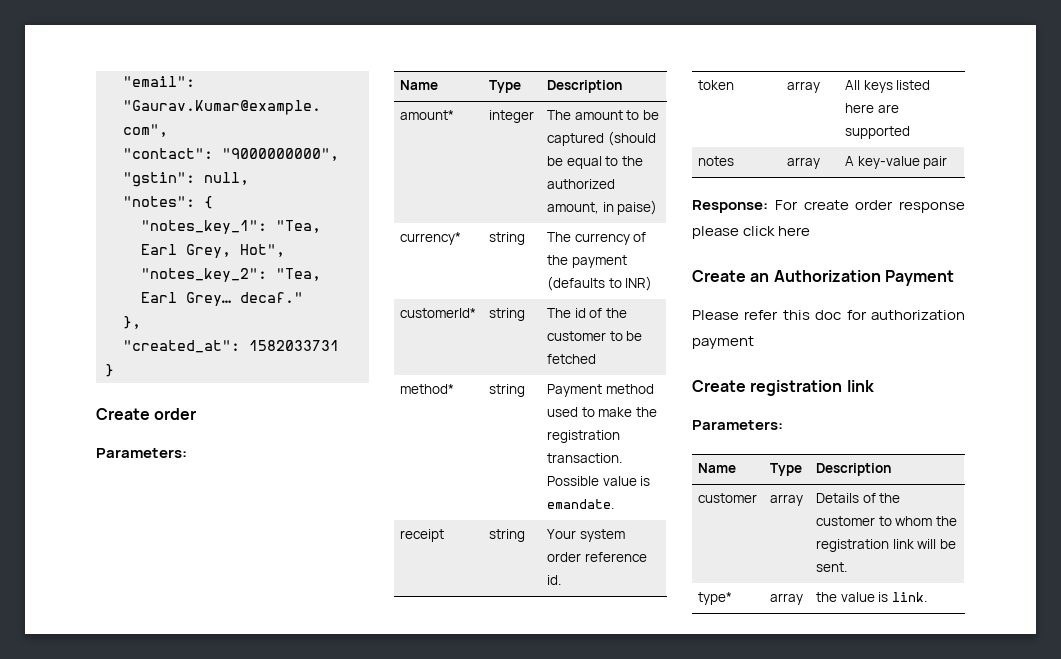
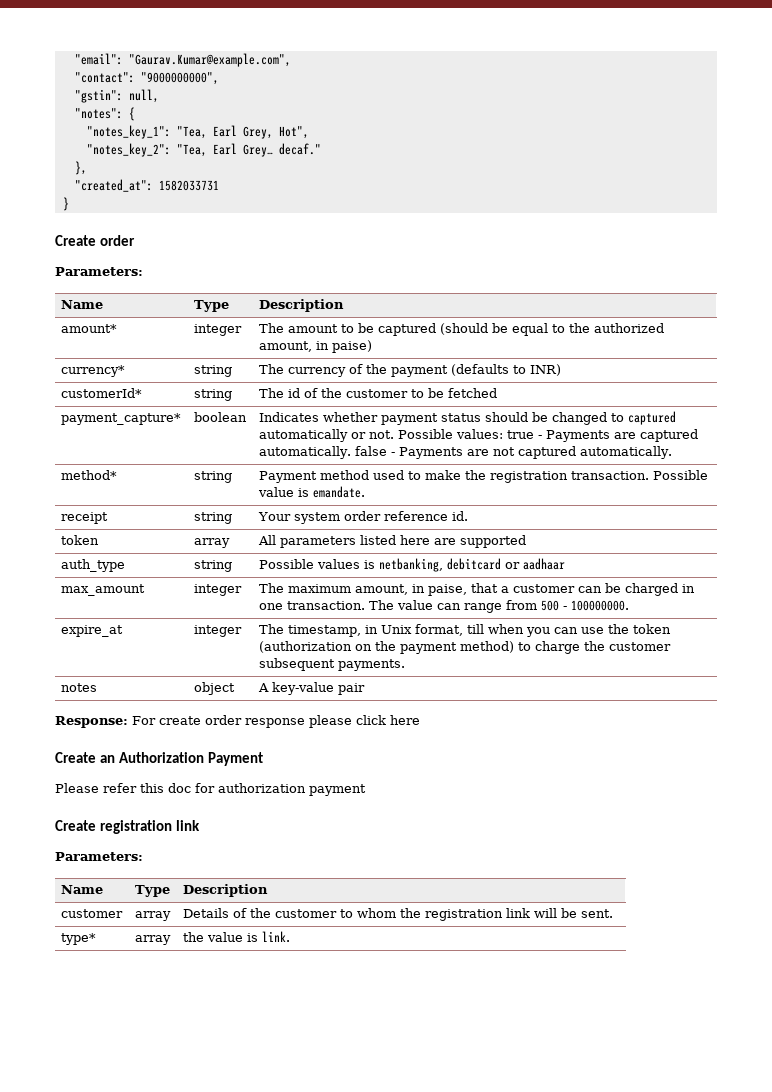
(597, 359) none -> [61,413,182,425] [194,412,248,422] [259,411,677,425] [259,429,699,442] [259,446,673,459] // payment_capture* | boolean | Indicates whether payment status should be changed to captured automatically or not. Possible values: true - Payments are captured automatically. false - Payments are not captured automatically.
[863,80,893,93] keys -> [280,536,357,548] parameters
(911, 132) none -> [61,559,126,572] [194,560,233,572] [259,558,566,572] [61,584,146,596] [194,584,243,596] [259,583,696,596] [259,600,630,613] [61,625,124,637] [194,625,243,637] [259,624,672,637] [259,641,672,654] [259,658,406,671] // auth_type | string | Possible values is netbanking, debitcard or aadhaar // max_amount | integer | The maximum amount, in paise, that a customer can be charged in one transaction. The value can range from 500 - 100000000. // expire_at | integer | The timestamp, in Unix format, till when you can use the token (authorization on the payment method) to charge the customer subsequent payments.
[787,157,821,169] array -> [194,682,236,695] object

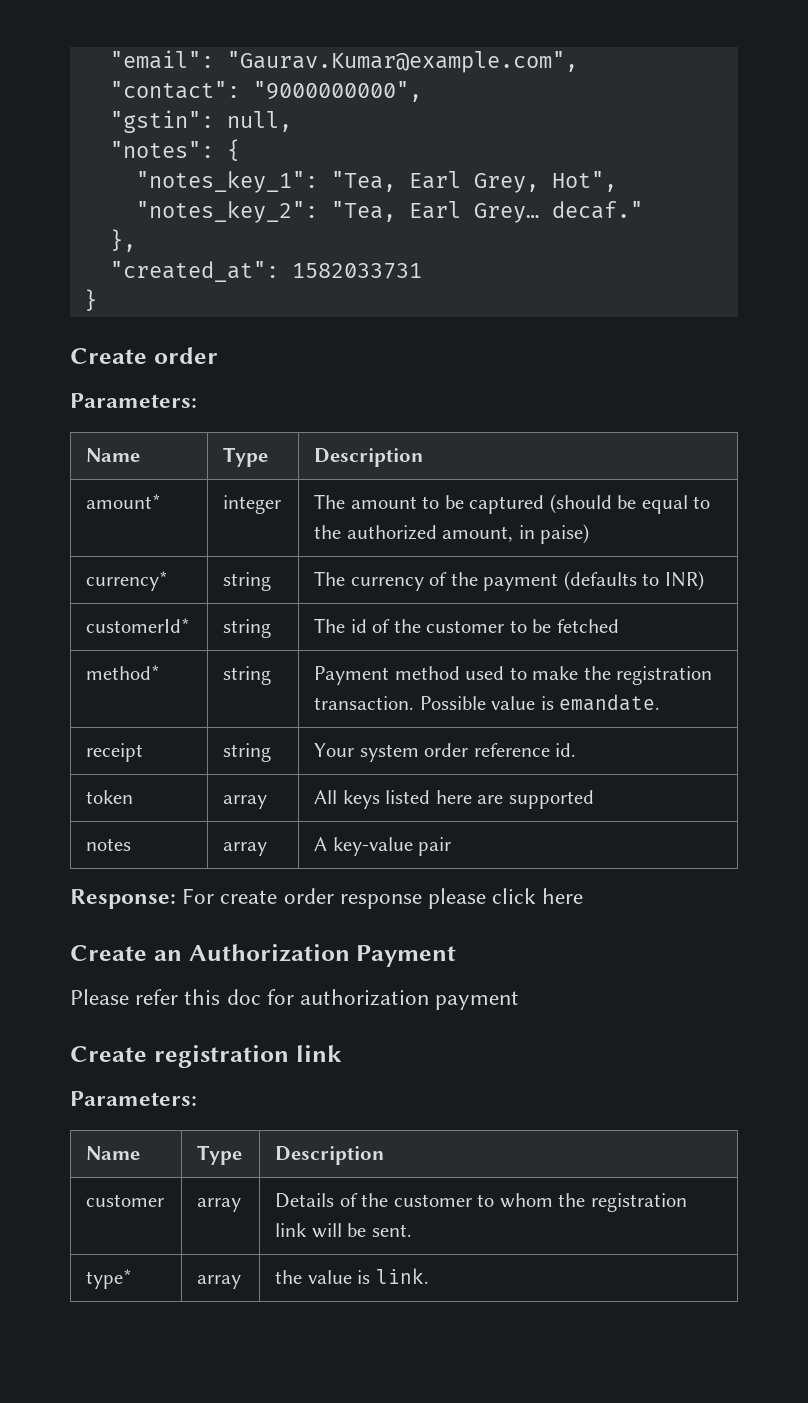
[61,413,182,425] [194,412,248,422] [259,411,677,425] [259,429,699,442] [259,446,673,459] // payment_capture* | boolean | Indicates whether payment status should be changed to captured automatically or not. Possible values: true - Payments are captured automatically. false - Payments are not captured automatically. -> (619, 626) none
[280,536,357,548] parameters -> [342,790,380,809] keys
[61,559,126,572] [194,560,233,572] [259,558,566,572] [61,584,146,596] [194,584,243,596] [259,583,696,596] [259,600,630,613] [61,625,124,637] [194,625,243,637] [259,624,672,637] [259,641,672,654] [259,658,406,671] // auth_type | string | Possible values is netbanking, debitcard or aadhaar // max_amount | integer | The maximum amount, in paise, that a customer can be charged in one transaction. The value can range from 500 - 100000000. // expire_at | integer | The timestamp, in Unix format, till when you can use the token (authorization on the payment method) to charge the customer subsequent payments. -> (594, 799) none
[194,682,236,695] object -> [223,842,268,856] array

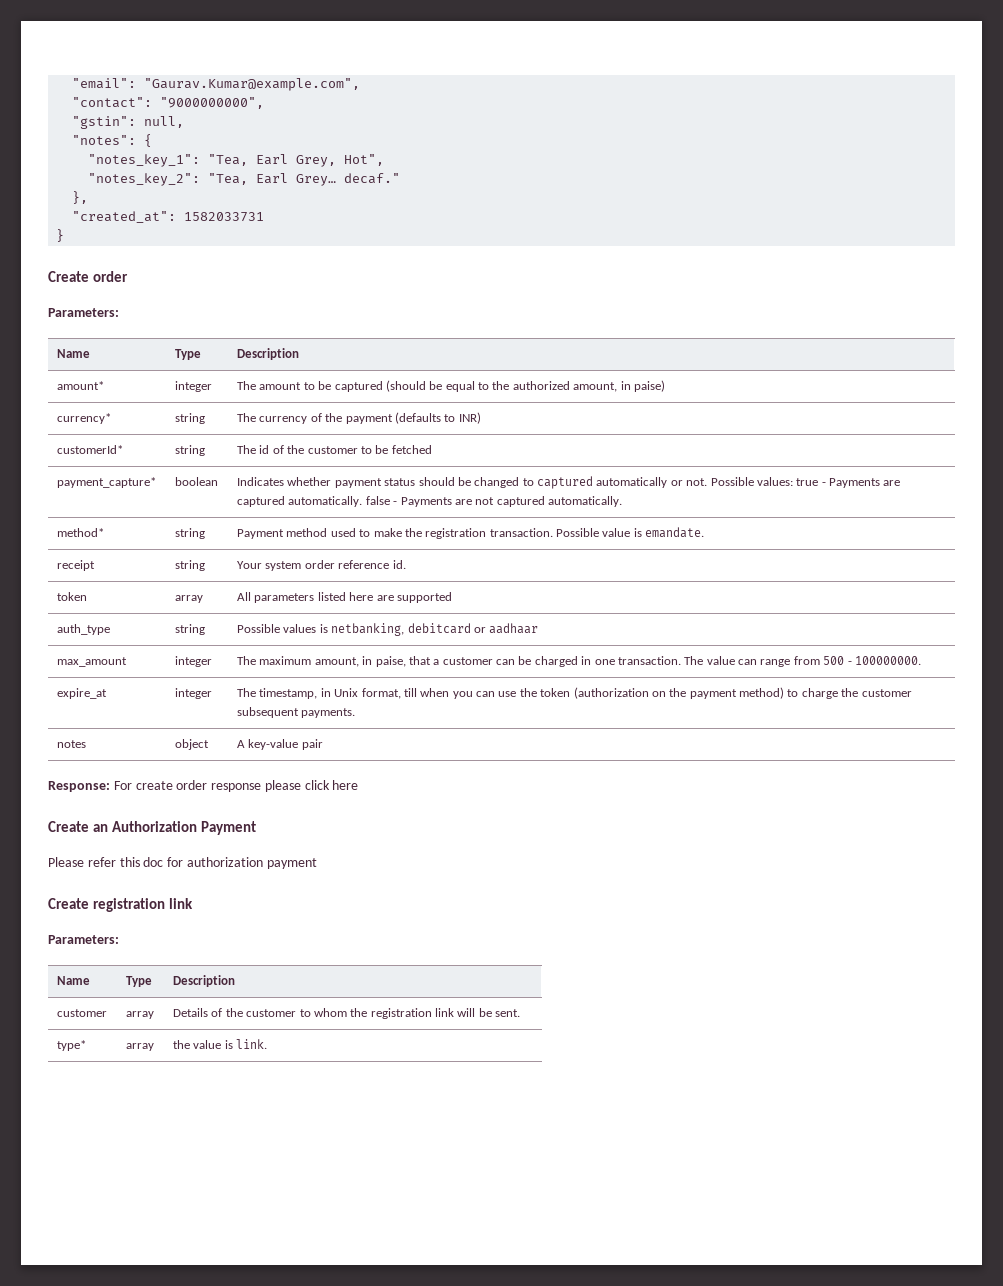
(619, 626) none -> [57,477,157,488] [175,477,219,486] [237,476,901,489] [237,496,623,507] // payment_capture* | boolean | Indicates whether payment status should be changed to captured automatically or not. Possible values: true - Payments are captured automatically. false - Payments are not captured automatically.
[342,790,380,809] keys -> [254,593,315,603] parameters
(594, 799) none -> [57,624,111,635] [175,624,206,635] [237,623,539,636] [57,657,128,667] [175,656,213,667] [237,656,921,667] [57,688,108,699] [175,688,213,699] [237,687,912,699] [237,707,356,718] // auth_type | string | Possible values is netbanking, debitcard or aadhaar // max_amount | integer | The maximum amount, in paise, that a customer can be charged in one transaction. The value can range from 500 - 100000000. // expire_at | integer | The timestamp, in Unix format, till when you can use the token (authorization on the payment method) to charge the customer subsequent payments.
[223,842,268,856] array -> [175,739,210,750] object

